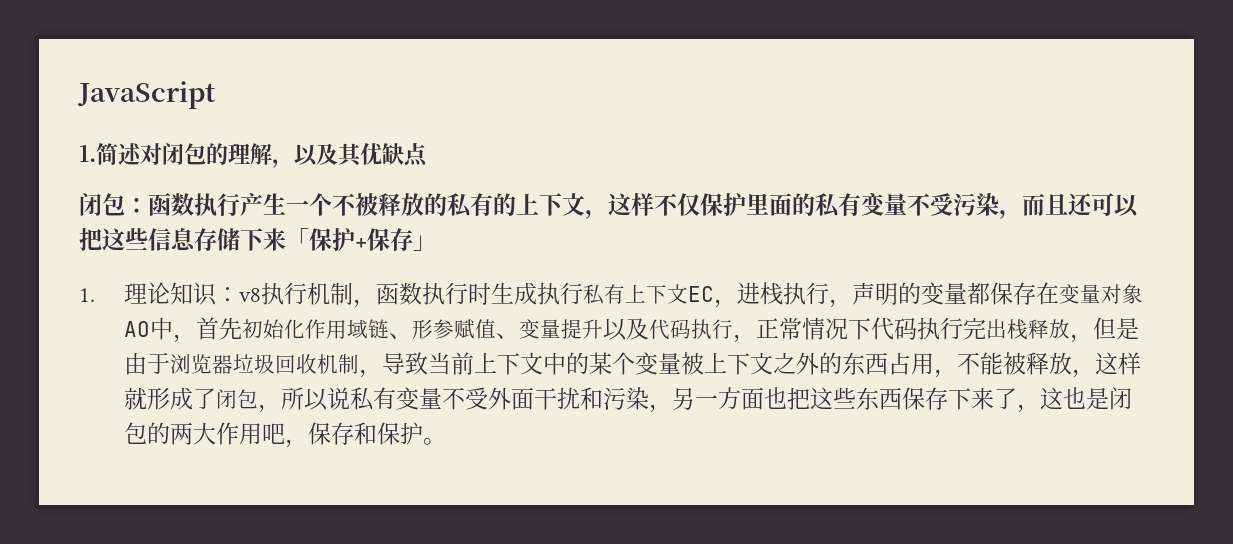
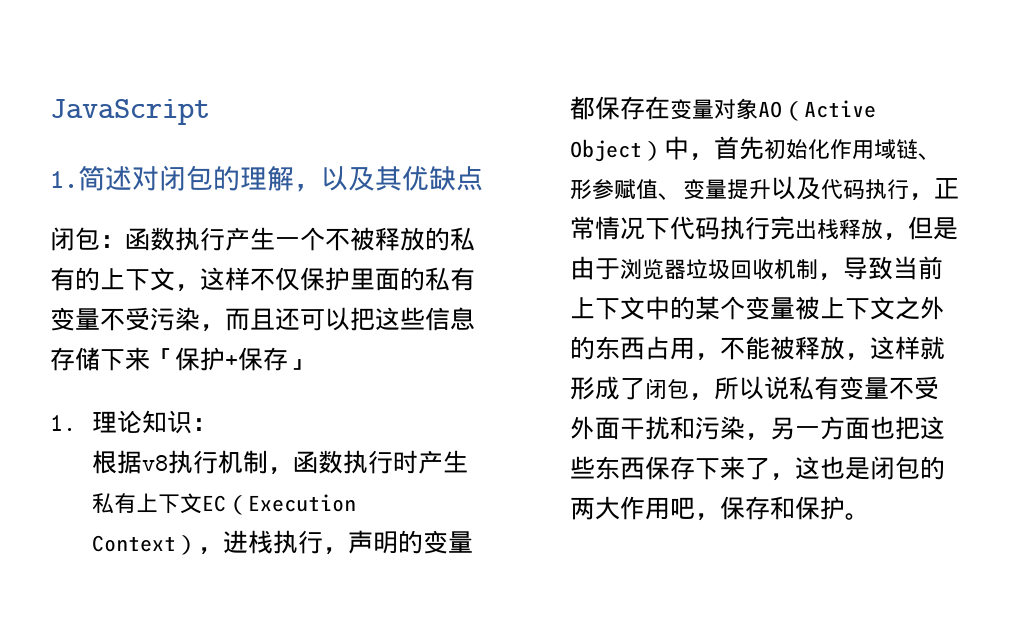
(239, 294) none -> [92,450,143,474] // 根据
[490,282,583,305] 生成执行 -> [418,450,469,474] 产生
(714, 294) none -> [226,494,357,515] [92,535,199,555] （Execution Context）
(150, 329) none -> [782,100,877,121] [570,139,665,162] （Active Object）

